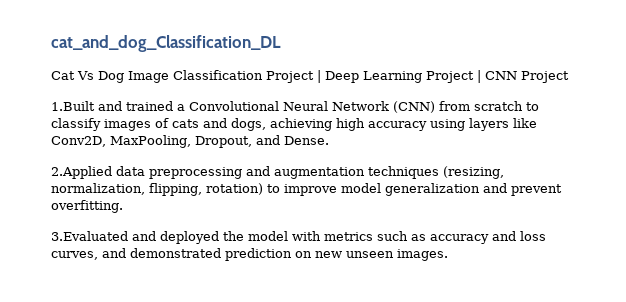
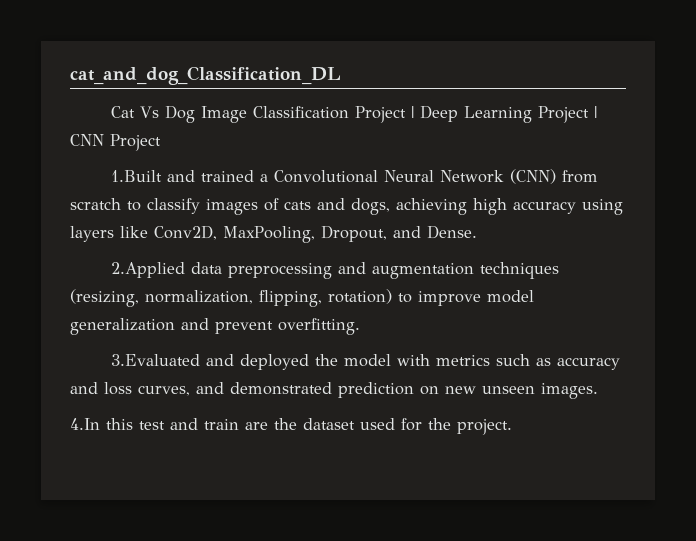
(448, 255) none -> [70,418,512,435] // 4.In this test and train are the dataset used for the project.

